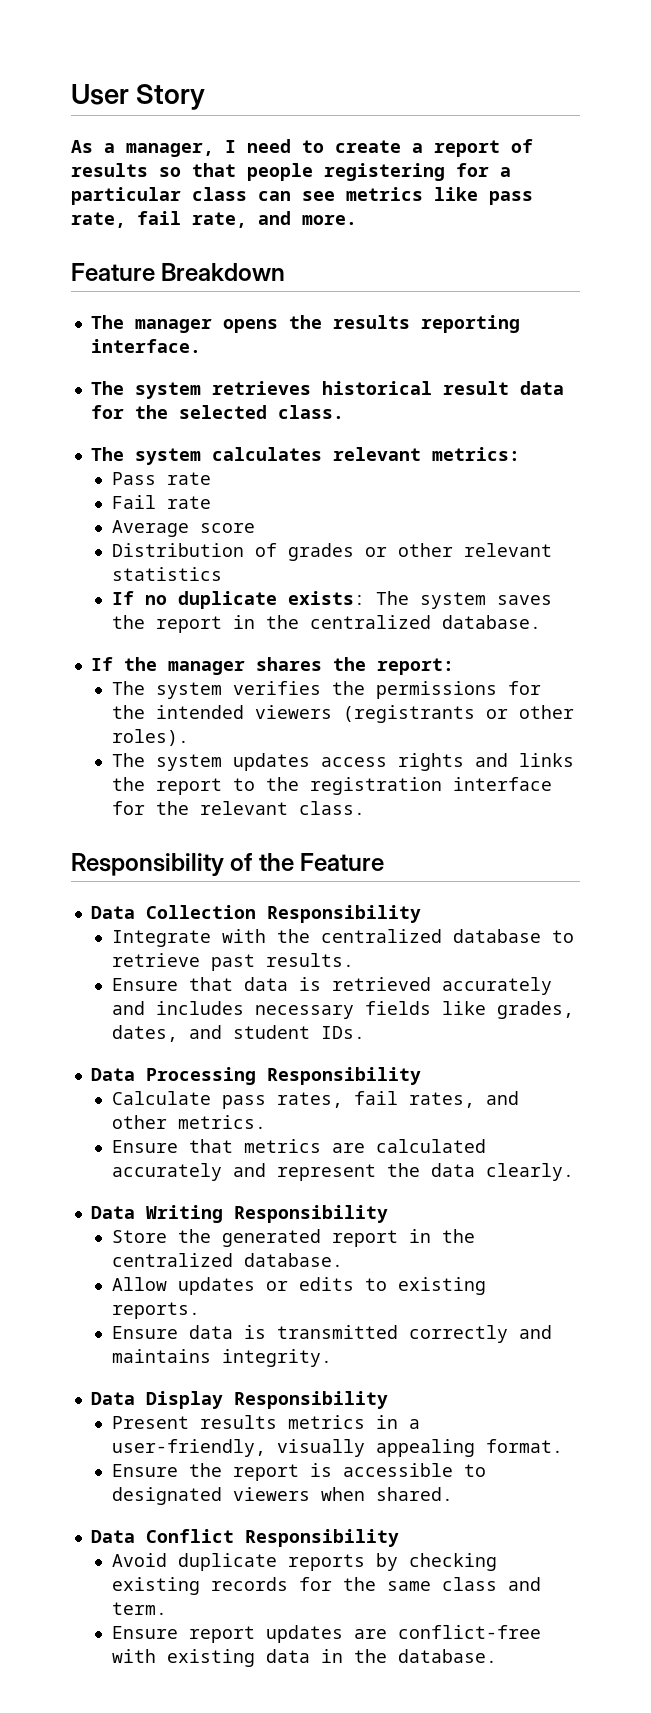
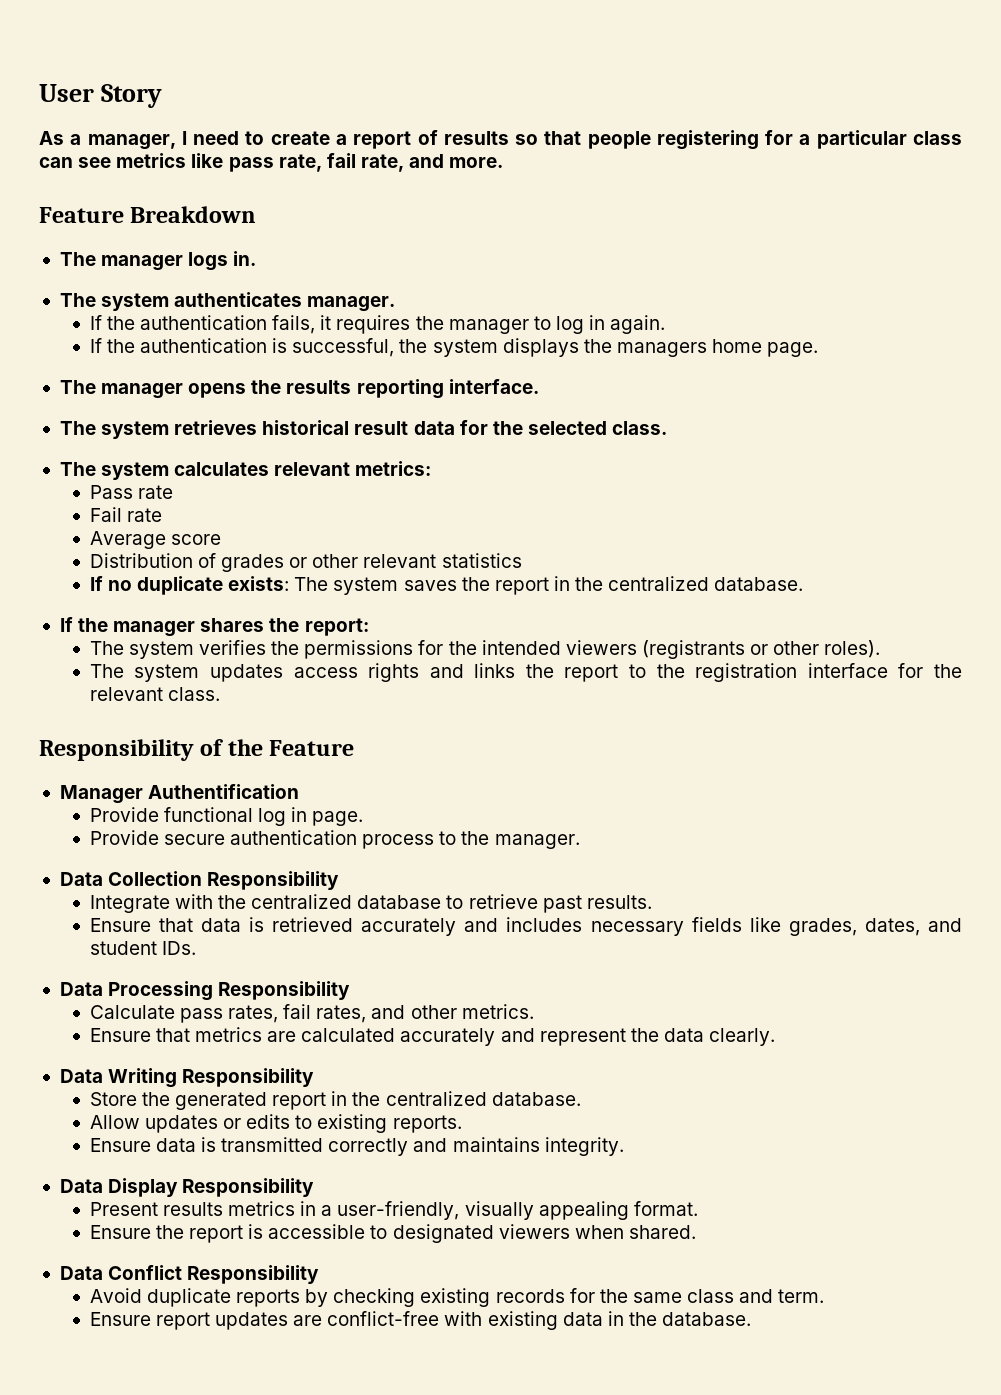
(286, 272) none -> [59,251,257,271] [59,292,396,312] [89,315,666,334] [89,338,819,357] // The manager logs in. // The system authenticates manager. // If the authentication fails, it requires the manager to log in again. // If the authentication is successful, the system displays the managers home page.
(385, 862) none -> [59,784,300,804] [89,807,364,826] [89,830,580,849] // Manager Authentification // Provide functional log in page. // Provide secure authentication process to the manager.

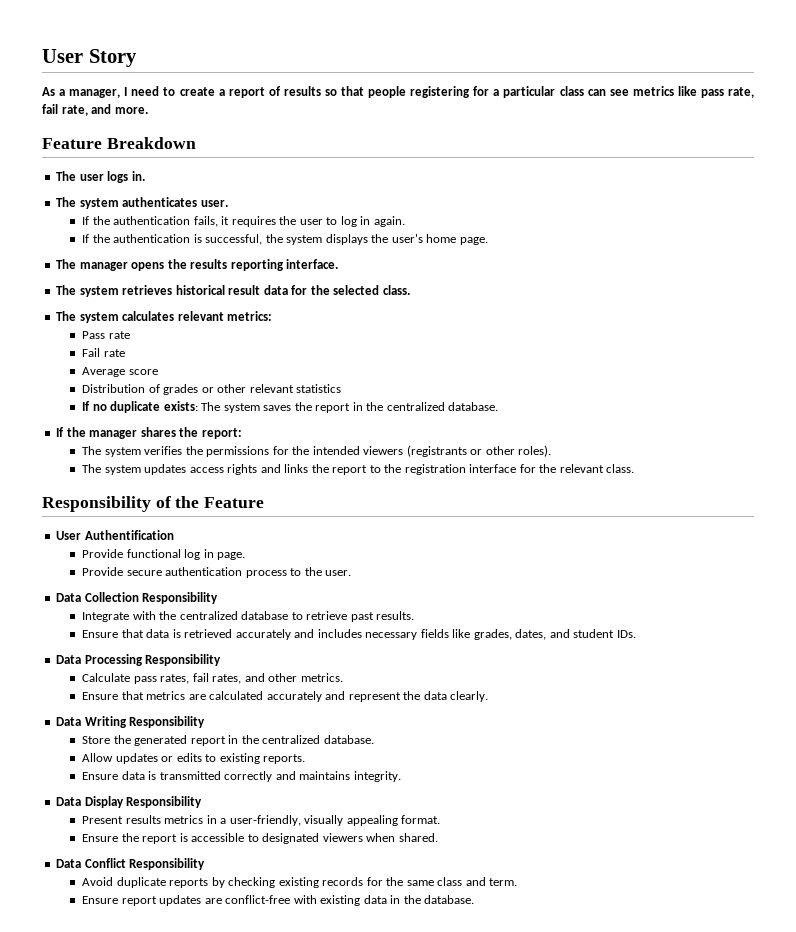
[101,255,184,271] manager -> [79,174,104,181] user
[307,296,396,312] manager. -> [200,200,228,207] user.
[448,319,529,334] manager -> [299,219,323,225] user
[616,342,707,357] managers -> [391,234,423,243] user's
[59,785,143,804] Manager -> [56,531,82,540] User
[494,834,580,849] manager. -> [325,570,352,576] user.

